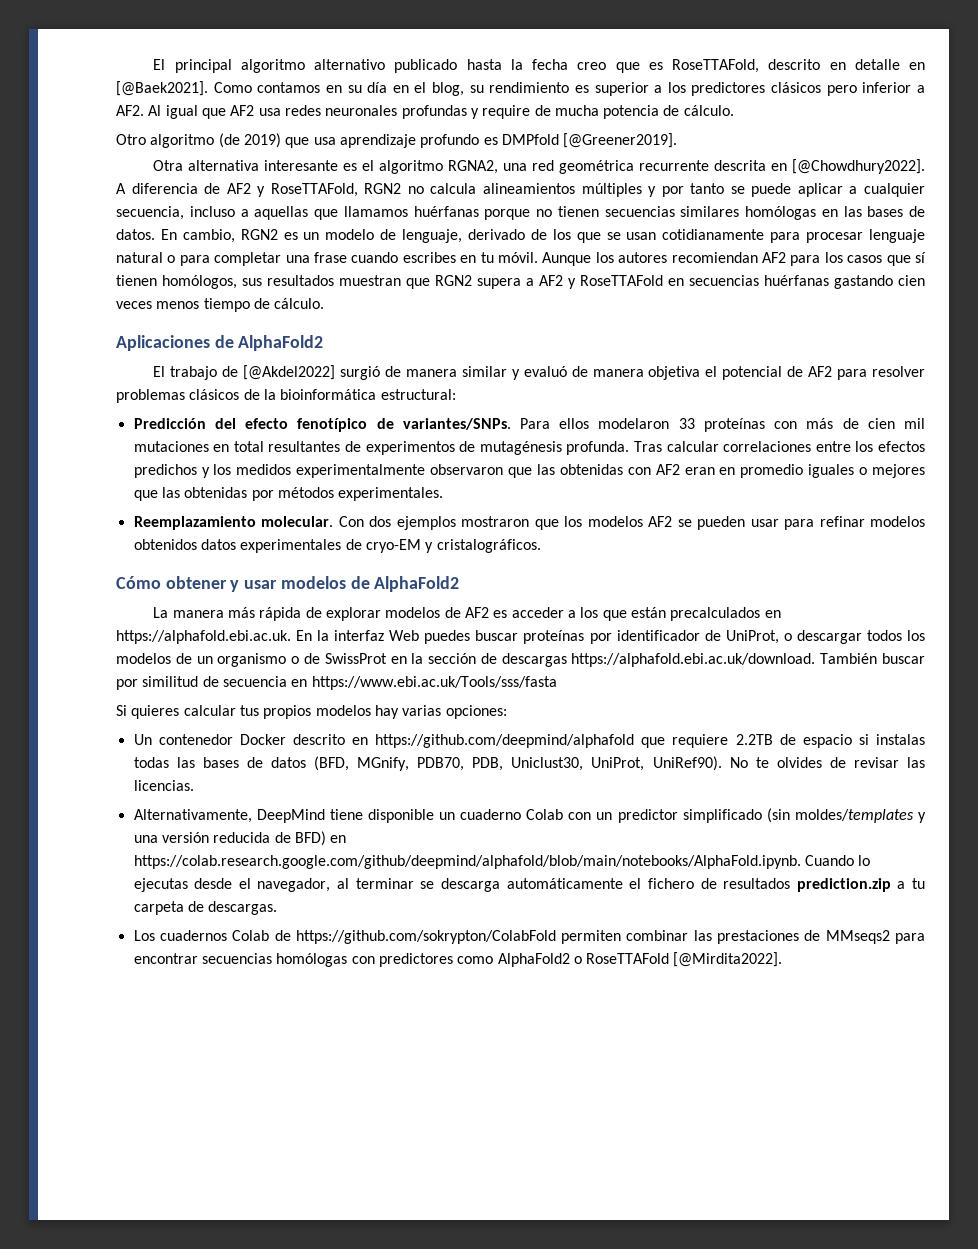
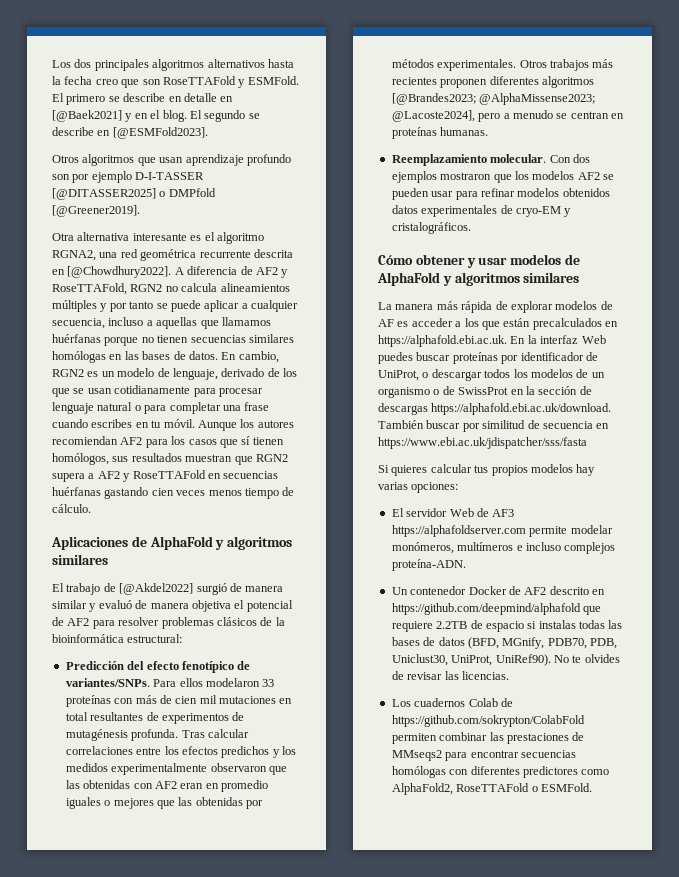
[153,59,458,73] El principal algoritmo alternativo publicado -> [52,59,265,71] Los dos principales algoritmos alternativos
[648,59,925,73] [116,81,926,96] [116,105,734,119] [116,133,498,148] es RoseTTAFold, descrito en detalle en [@Baek2021]. Como contamos en su día en el blog, su rendimiento es superior a los predictores clásicos pero inferior a AF2. Al igual que AF2 usa redes neuronales profundas y require de mucha potencia de cálculo. // Otro algoritmo (de 2019) que usa aprendizaje profundo es -> [142,76,299,88] [52,93,234,105] [52,110,260,122] [52,127,208,139] [52,154,291,166] [52,171,205,183] [52,188,166,200] son RoseTTAFold y ESMFold. El primero se describe en detalle en [@Baek2021] y en el blog. El segundo se describe en [@ESMFold2023]. // Otros algoritmos que usan aprendizaje profundo son por ejemplo D-I-TASSER [@DITASSER2025] o
[238,335,324,351] AlphaFold2 -> [149,536,293,550] [52,554,108,565] AlphaFold y algoritmos similares
(444, 494) none -> [519,59,614,71] [391,76,594,88] [391,93,596,105] [391,110,624,122] [391,127,489,139] Otros trabajos más recientes proponen diferentes algoritmos [@Brandes2023; @AlphaMissense2023; @Lacoste2024], pero a menudo se centran en proteínas humanas.
[374,576,460,592] AlphaFold2 -> [377,272,580,286] AlphaFold y algoritmos similares
[464,607,489,618] AF2 -> [378,319,394,327] AF
[311,676,557,690] https://www.ebi.ac.uk/Tools/sss/fasta -> [378,437,587,449] https://www.ebi.ac.uk/jdispatcher/sss/fasta
(507, 712) none -> [391,508,515,517] [391,525,613,537] [391,542,616,554] [391,559,466,571] // El servidor Web de AF3 https://alphafoldserver.com permite modelar monómeros, multímeros e incluso complejos proteína-ADN.
(286, 739) none -> [508,586,547,595] de AF2
[133,808,927,823] [133,831,347,846] [133,855,871,869] [133,878,925,892] [133,901,278,915] // Alternativamente, DeepMind tiene disponible un cuaderno Colab con un predictor simplificado (sin moldes/templates y una versión reducida de BFD) en https://colab.research.google.com/github/deepmind/alphafold/blob/main/notebooks/AlphaFold.ipynb. Cuando lo ejecutas desde el navegador, al terminar se descarga automáticamente el fichero de resultados prediction.zip a tu carpeta de descargas. -> (509, 675) none
(375, 960) none -> [470,766,520,775] diferentes
[497,952,783,967] AlphaFold2 o RoseTTAFold [@Mirdita2022]. -> [391,783,592,795] AlphaFold2, RoseTTAFold o ESMFold.

